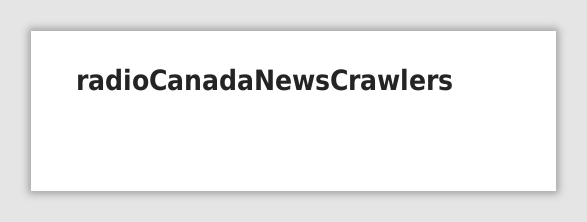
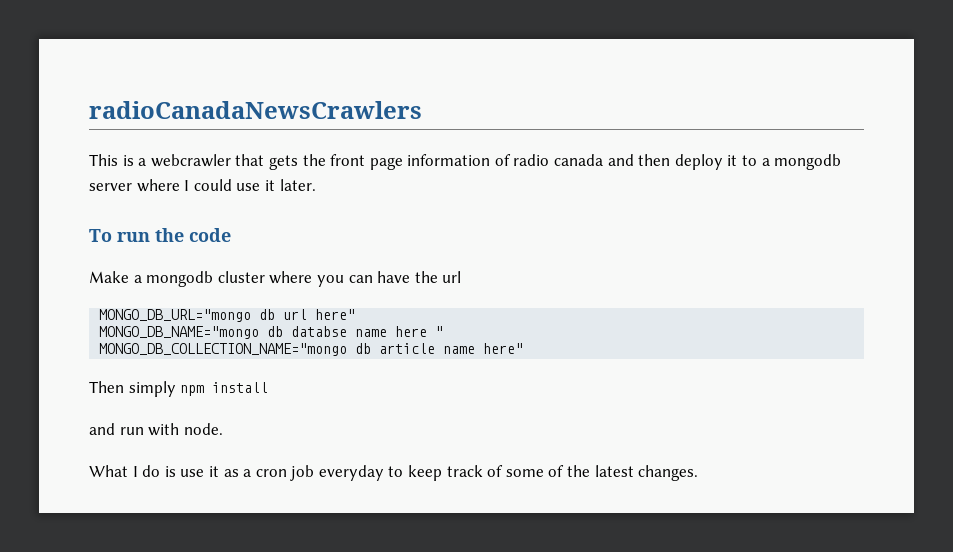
(453, 79) none -> [89,154,842,170] [89,179,316,192] [89,228,231,242] [89,271,462,287] [99,309,356,322] [99,326,444,339] [99,343,524,356] [89,381,269,397] [89,423,223,436] [89,465,699,481] // This is a webcrawler that gets the front page information of radio canada and then deploy it to a mongodb server where I could use it later. // To run the code // Make a mongodb cluster where you can have the url // MONGO_DB_URL="mongo db url here" // MONGO_DB_NAME="mongo db databse name here " // MONGO_DB_COLLECTION_NAME="mongo db article name here" // Then simply npm install // and run with node. // What I do is use it as a cron job everyday to keep track of some of the latest changes.

